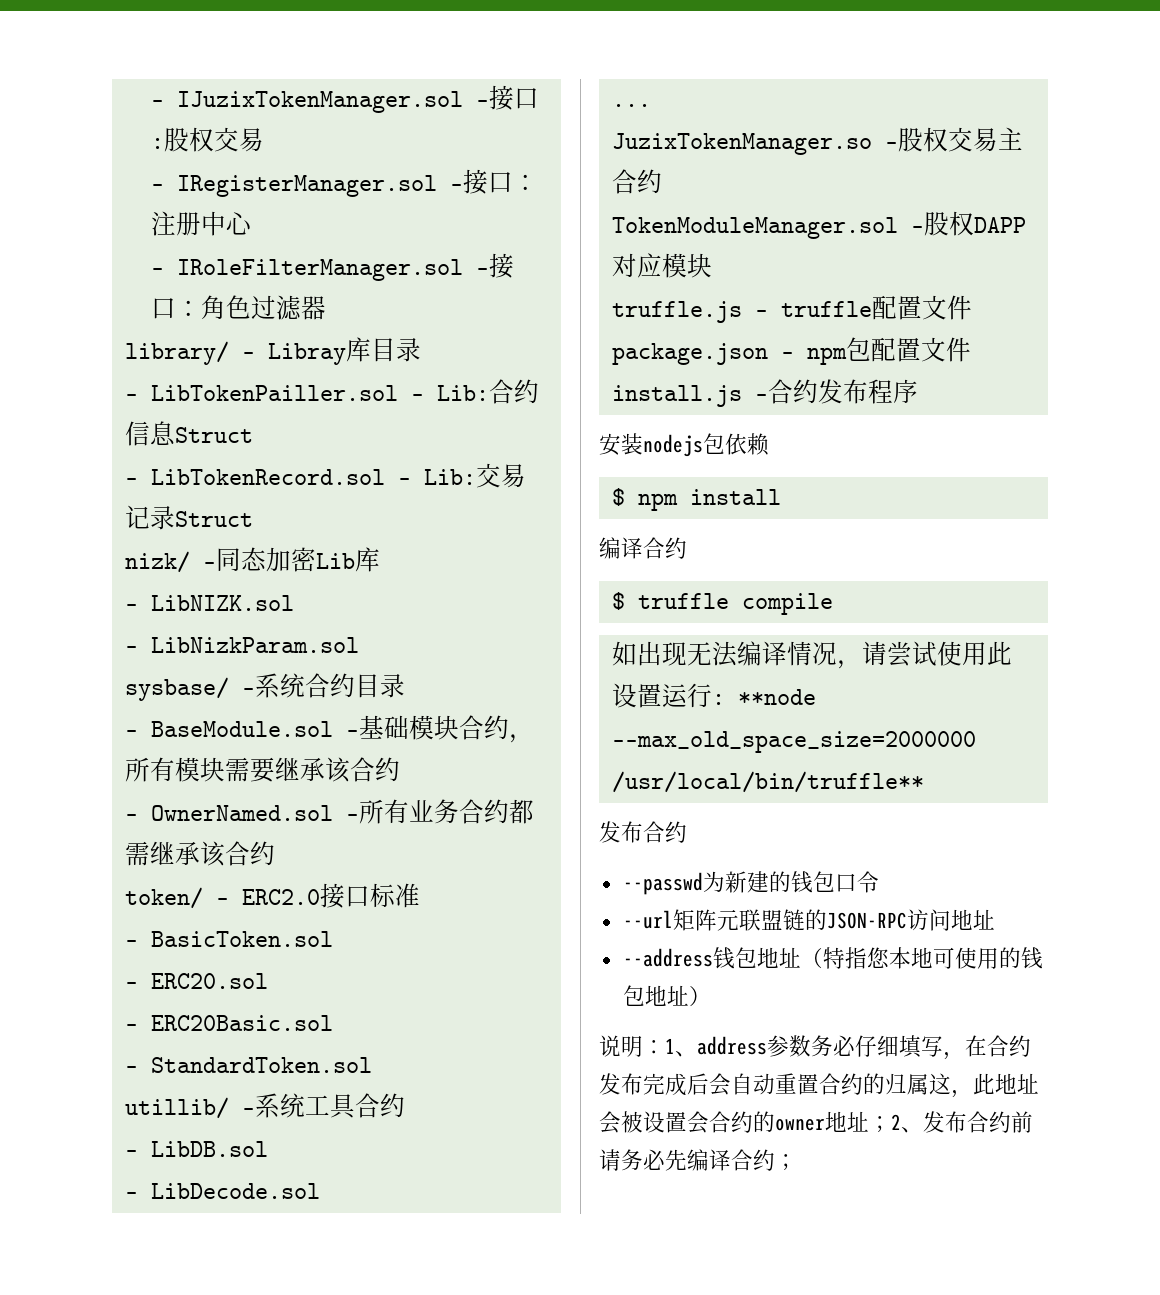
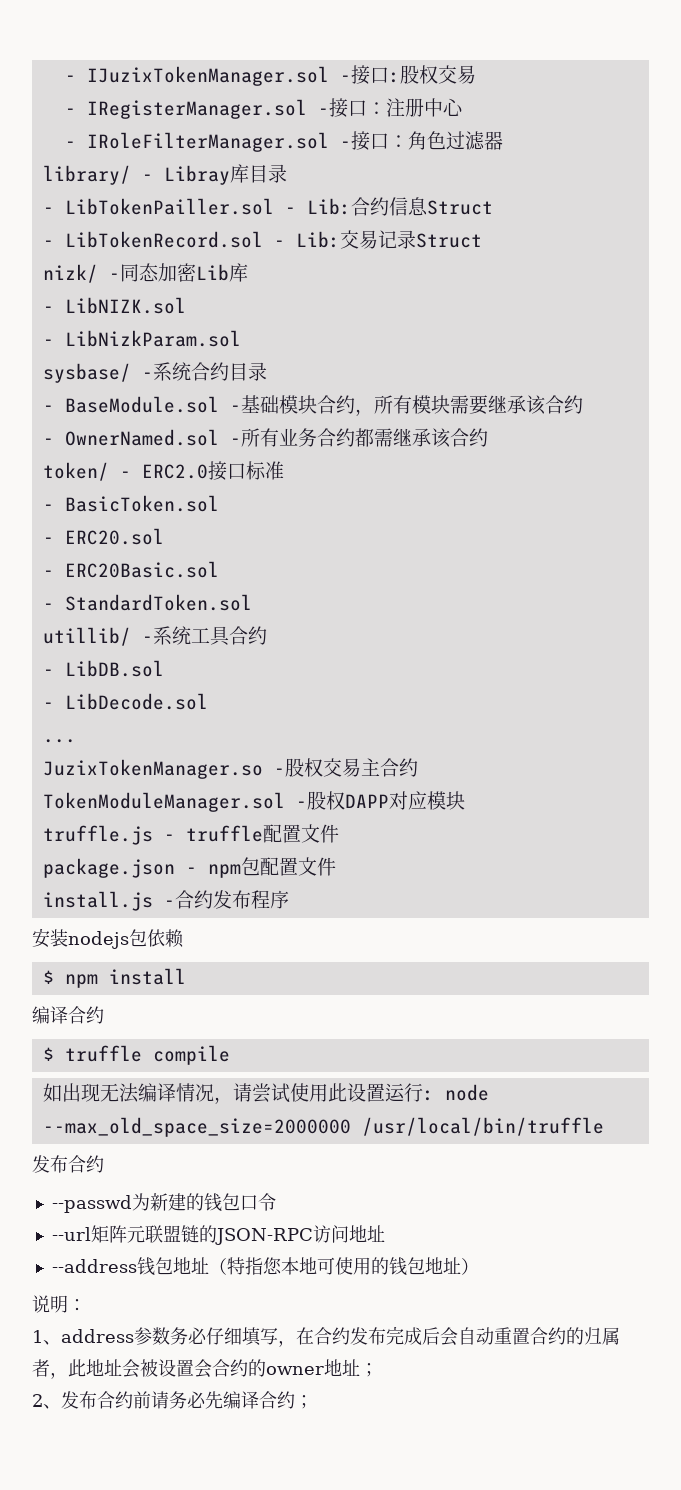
[737,689,816,705] [611,731,976,753] [611,771,924,793] **node --max_old_space_size=2000000 /usr/local/bin/truffle** -> [444,1084,489,1101] [42,1117,604,1137] node --max_old_space_size=2000000 /usr/local/bin/truffle
(665, 1047) none -> (86, 1305) //
[929,1073,951,1095] 这 -> [32,1359,50,1377] 者
(891, 1124) none -> (378, 1370) //

